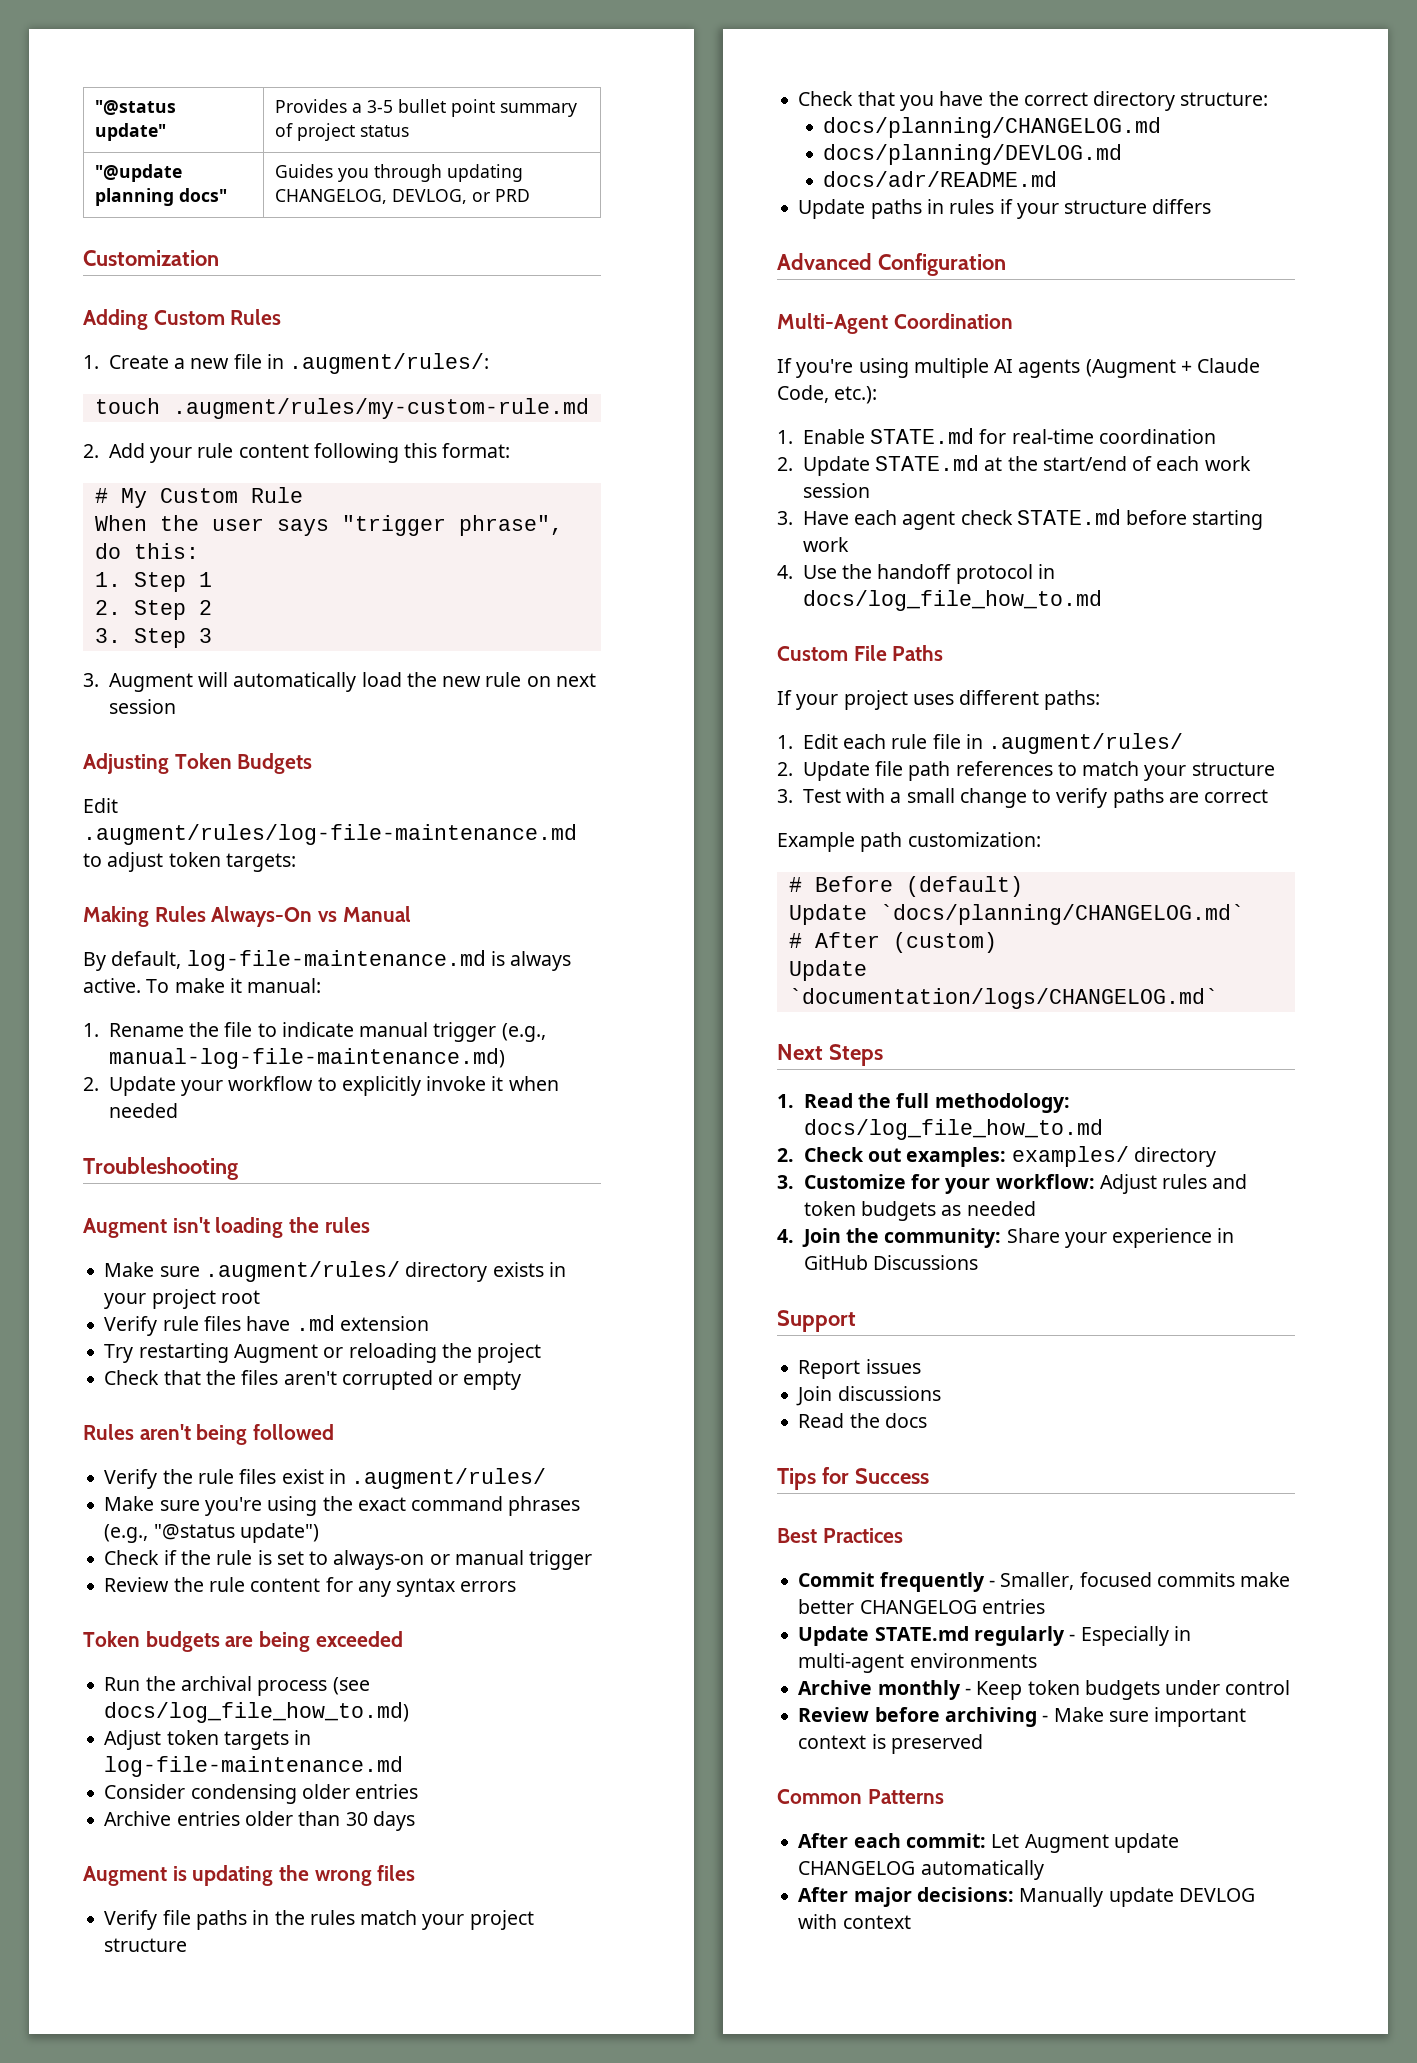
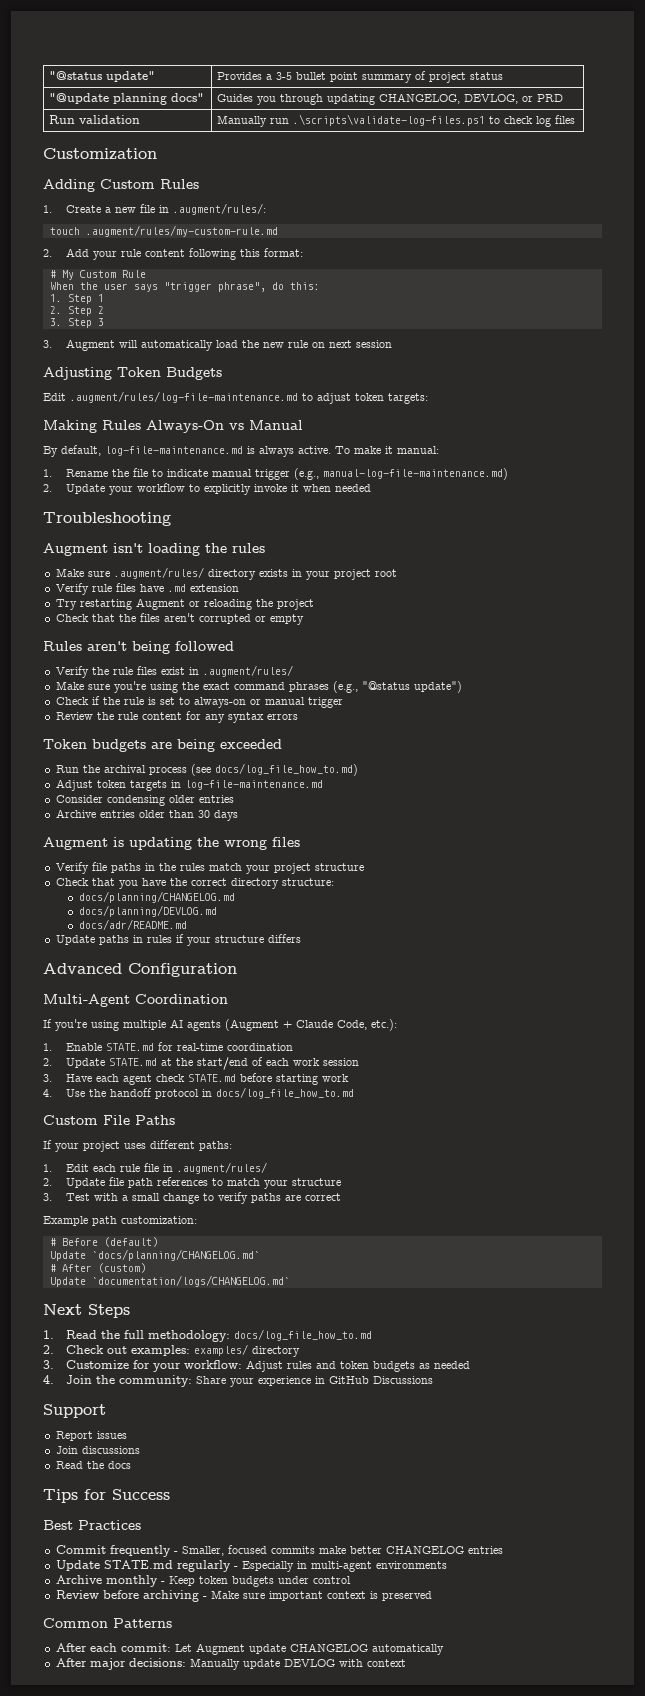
(531, 195) none -> [49,115,141,124] [217,114,576,127] // Run validation | Manually run .\scripts\validate-log-files.ps1 to check log files

